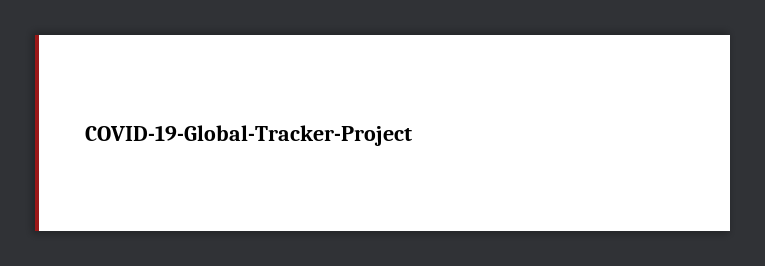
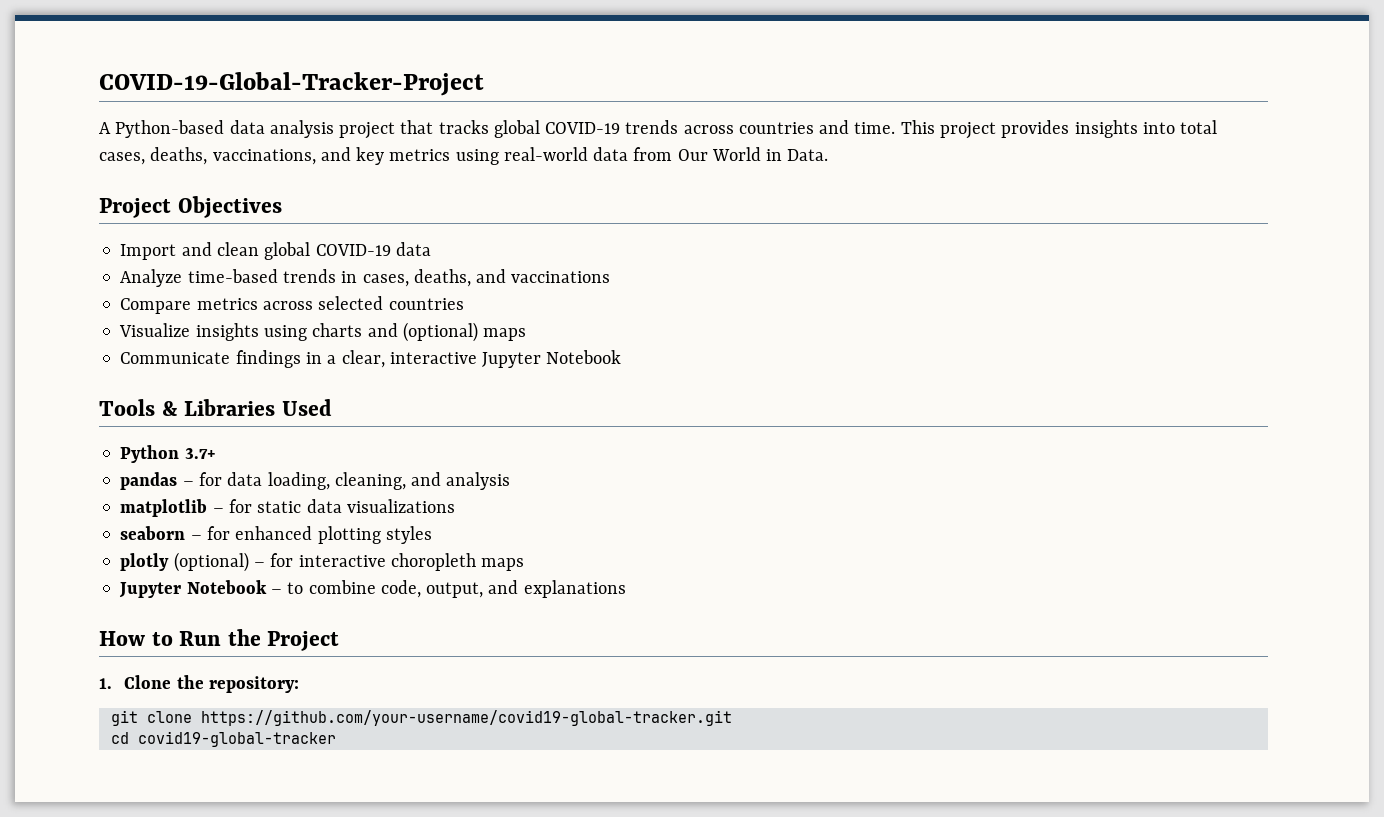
(412, 135) none -> [99,120,1218,139] [99,147,829,165] [99,196,282,218] [120,242,431,260] [120,269,611,287] [120,296,464,314] [119,322,527,342] [120,350,622,368] [99,399,332,416] [120,445,216,463] [120,472,511,490] [120,499,455,517] [120,526,432,544] [120,552,525,572] [119,580,626,598] [99,629,340,651] [99,675,299,693] [110,710,732,726] [110,731,336,747] // A Python-based data analysis project that tracks global COVID-19 trends across countries and time. This project provides insights into total cases, deaths, vaccinations, and key metrics using real-world data from Our World in Data. // Project Objectives // Import and clean global COVID-19 data // Analyze time-based trends in cases, deaths, and vaccinations // Compare metrics across selected countries // Visualize insights using charts and (optional) maps // Communicate findings in a clear, interactive Jupyter Notebook // Tools & Libraries Used // Python 3.7+ // pandas – for data loading, cleaning, and analysis // matplotlib – for static data visualizations // seaborn – for enhanced plotting styles // plotly (optional) – for interactive choropleth maps // Jupyter Notebook – to combine code, output, and explanations // How to Run the Project // 1. Clone the repository: // git clone https://github.com/your-username/covid19-global-tracker.git // cd covid19-global-tracker

